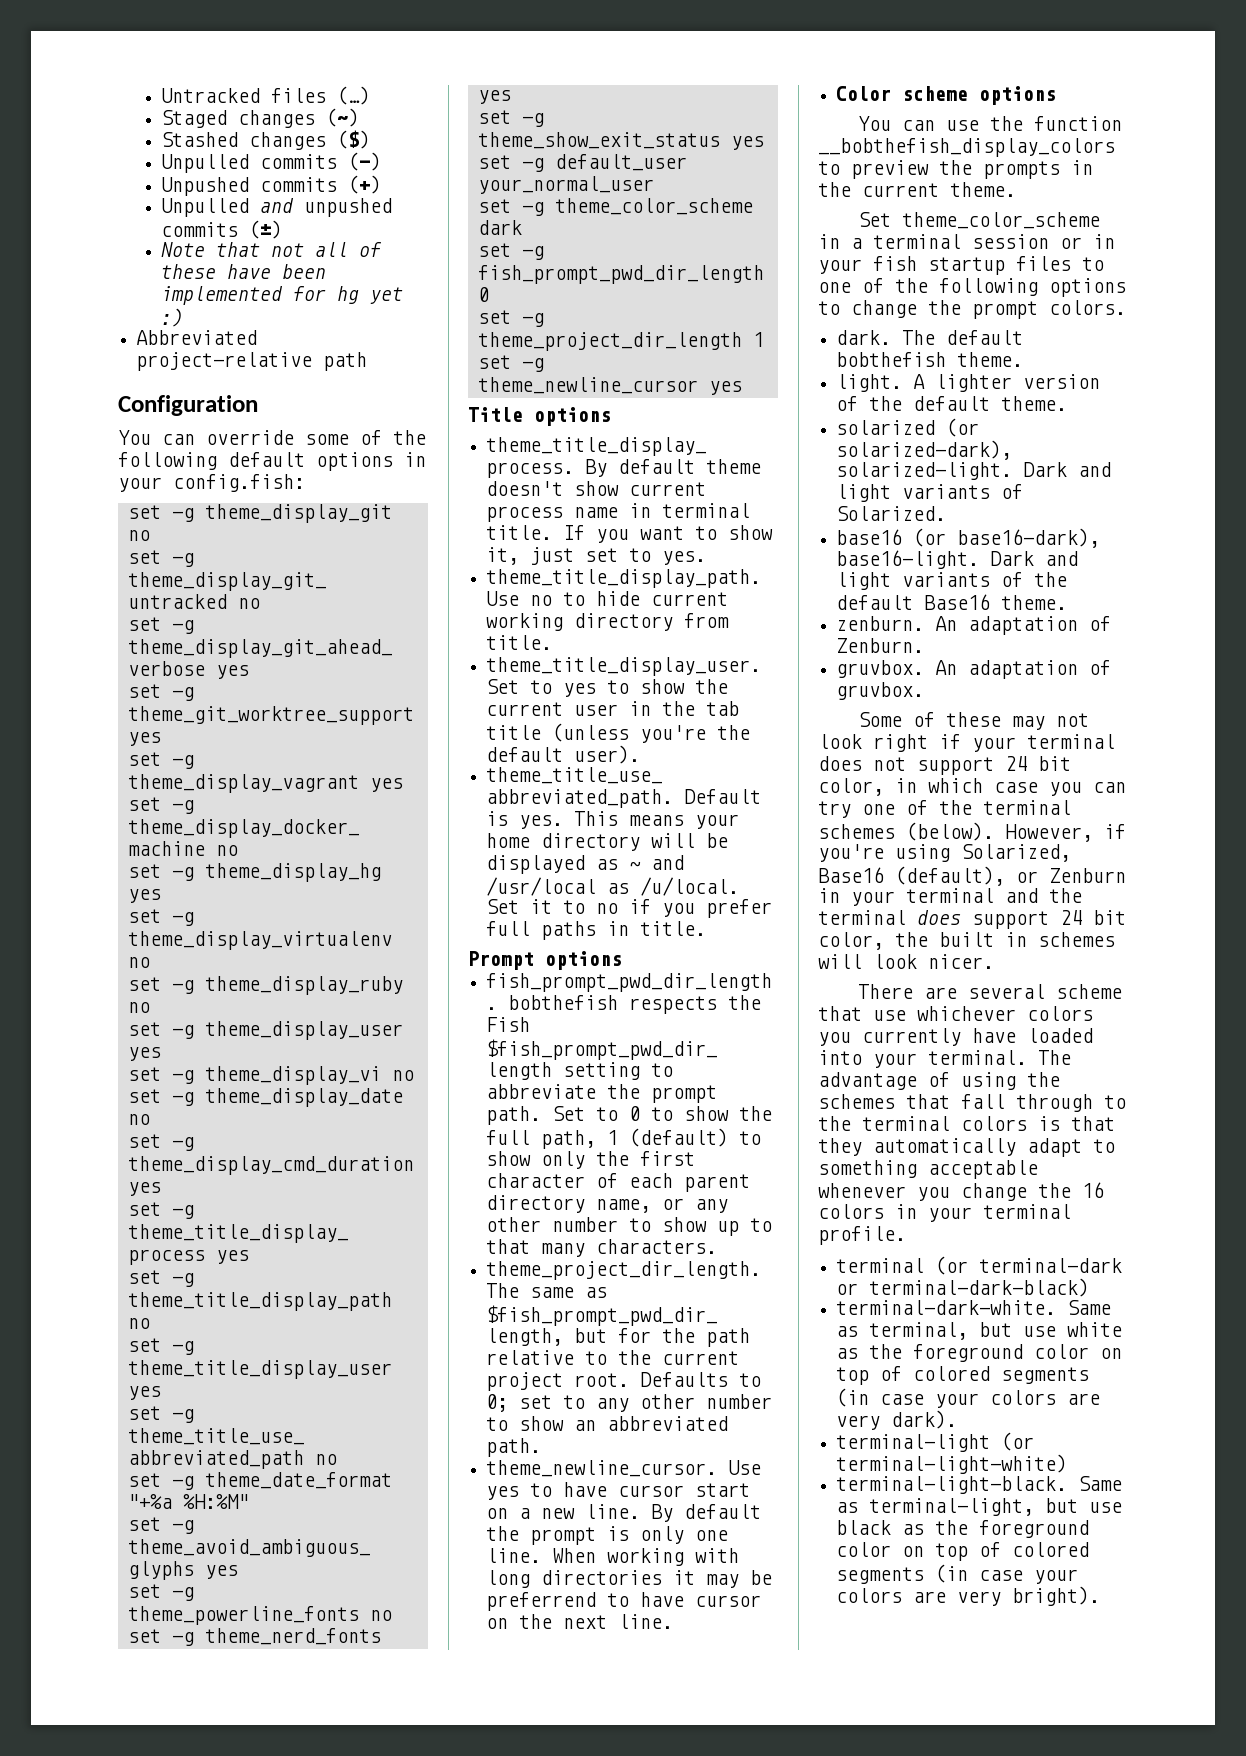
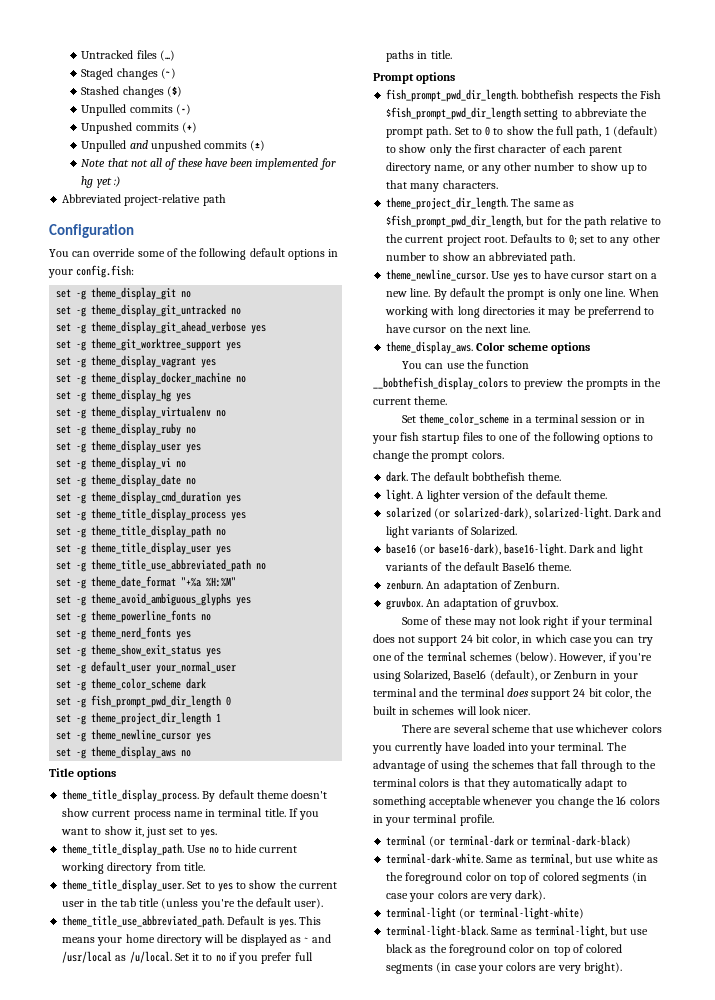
(742, 388) none -> [56,746,192,759] // set -g theme_display_aws no
(674, 1621) none -> [386,341,474,354] theme_display_aws.

